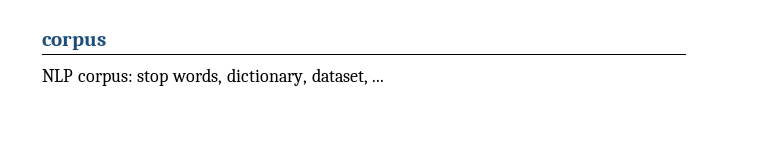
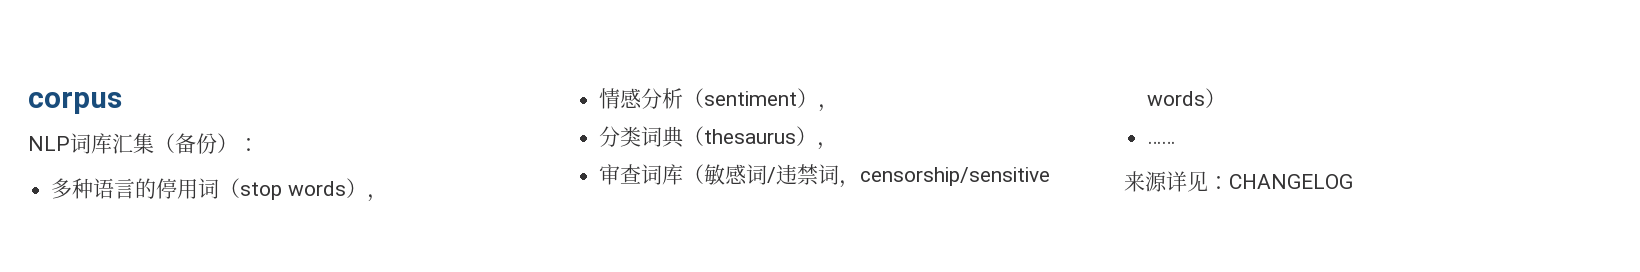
[77,68,385,86] corpus: stop words, dictionary, dataset, ... -> [70,133,259,154] [51,178,388,202] [599,88,840,112] [599,126,839,150] [599,164,1051,188] [1147,88,1227,108] [1147,141,1176,144] [1124,171,1353,192] 词库汇集（备份）： // 多种语言的停用词（stop words）， // 情感分析（sentiment）， // 分类词典（thesaurus）， // 审查词库（敏感词/违禁词，censorship/sensitive words） // …… // 来源详见：CHANGELOG

